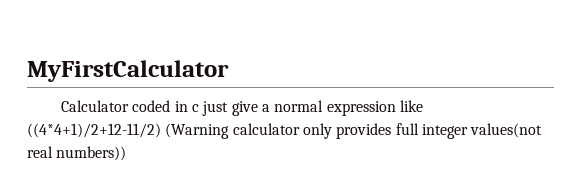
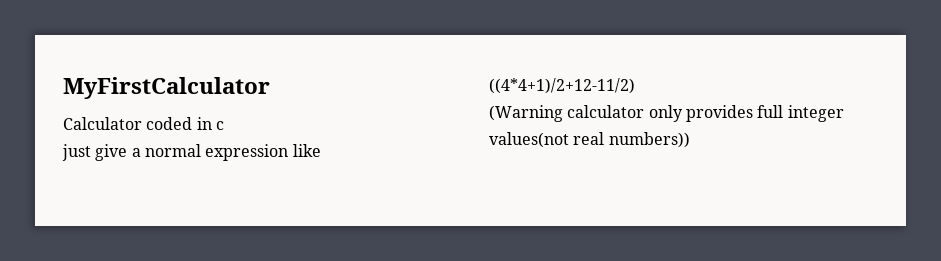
(199, 108) none -> (224, 125) //
(161, 130) none -> (635, 86) //

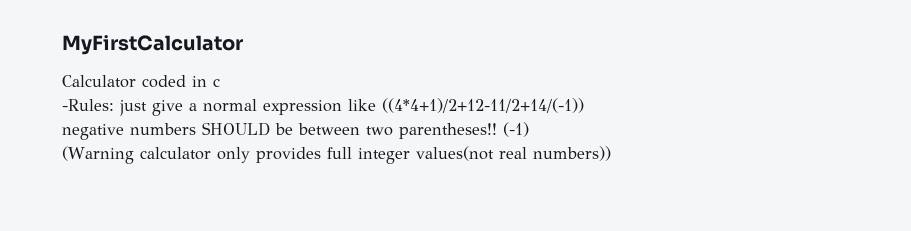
(224, 125) none -> [62,99,114,111] -Rules:
[489,78,635,94] ((4*4+1)/2+12-11/2) -> [382,98,584,113] [62,122,529,140] ((4*4+1)/2+12-11/2+14/(-1)) // negative numbers SHOULD be between two parentheses!! (-1)

